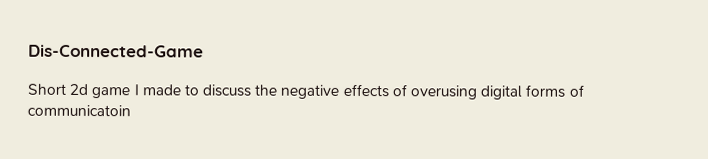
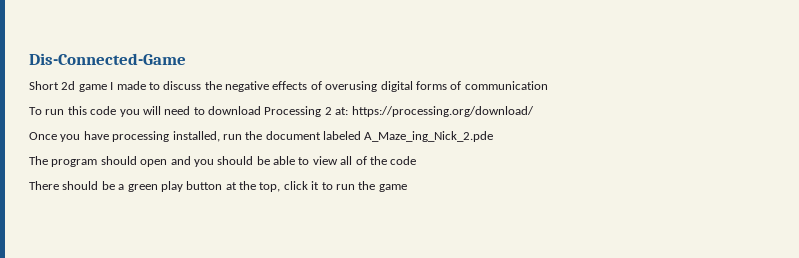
[27,104,131,117] communicatoin -> [464,81,548,90] [29,106,534,117] [29,131,494,142] [29,156,417,167] [29,181,407,192] communication // To run this code you will need to download Processing 2 at: https://processing.org/download/ // Once you have processing installed, run the document labeled A_Maze_ing_Nick_2.pde // The program should open and you should be able to view all of the code // There should be a green play button at the top, click it to run the game

